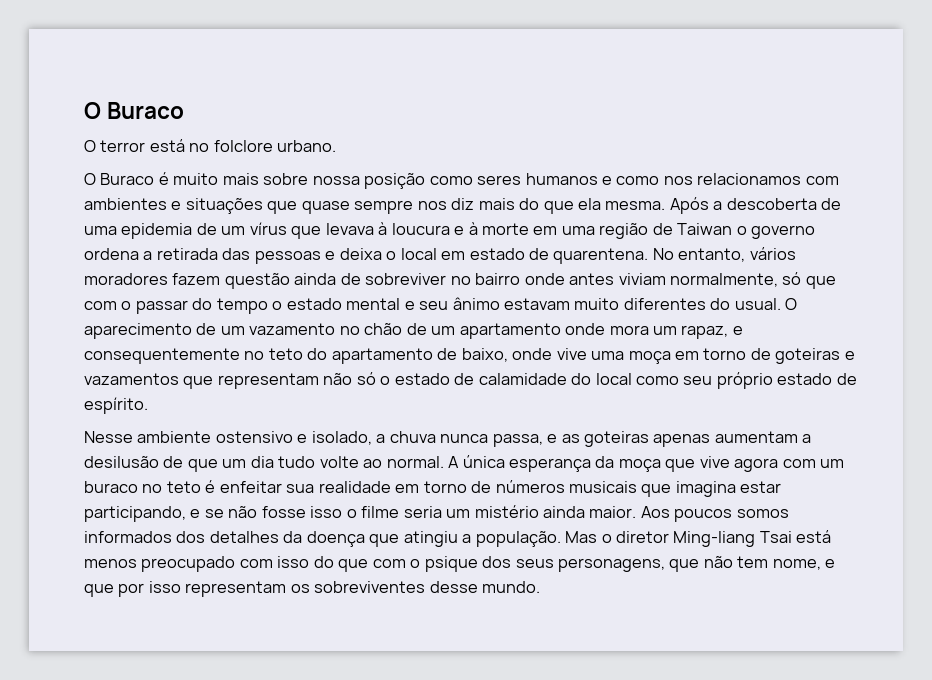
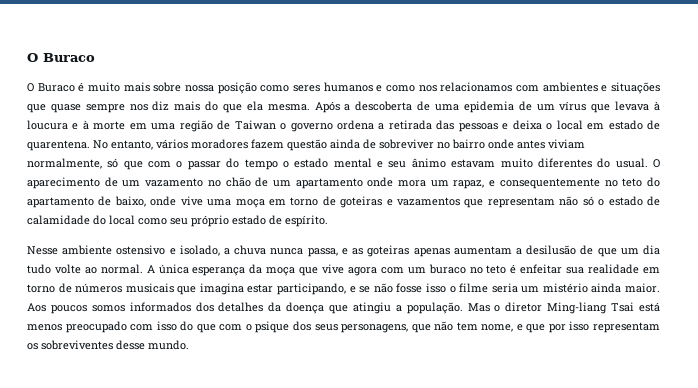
[84,102,185,119] [84,139,337,152] O Buraco // O terror está no folclore urbano. -> [27,53,95,62] O Buraco

